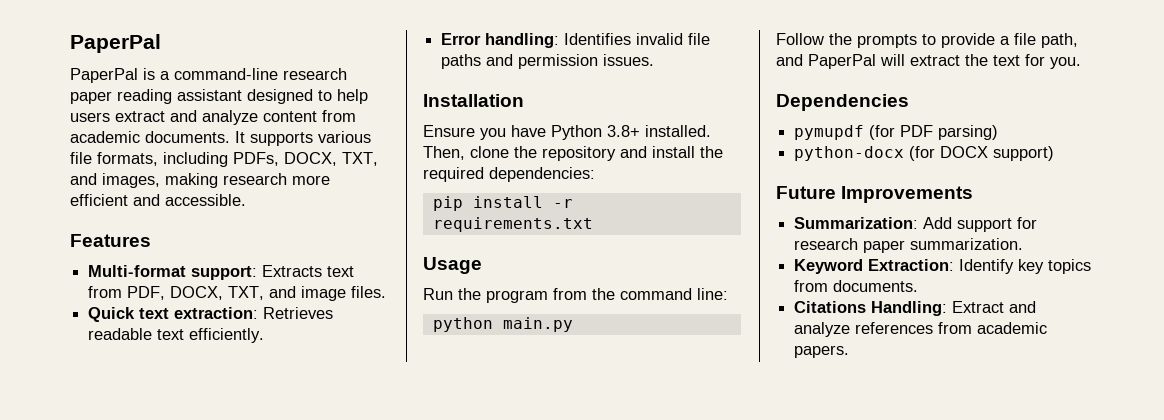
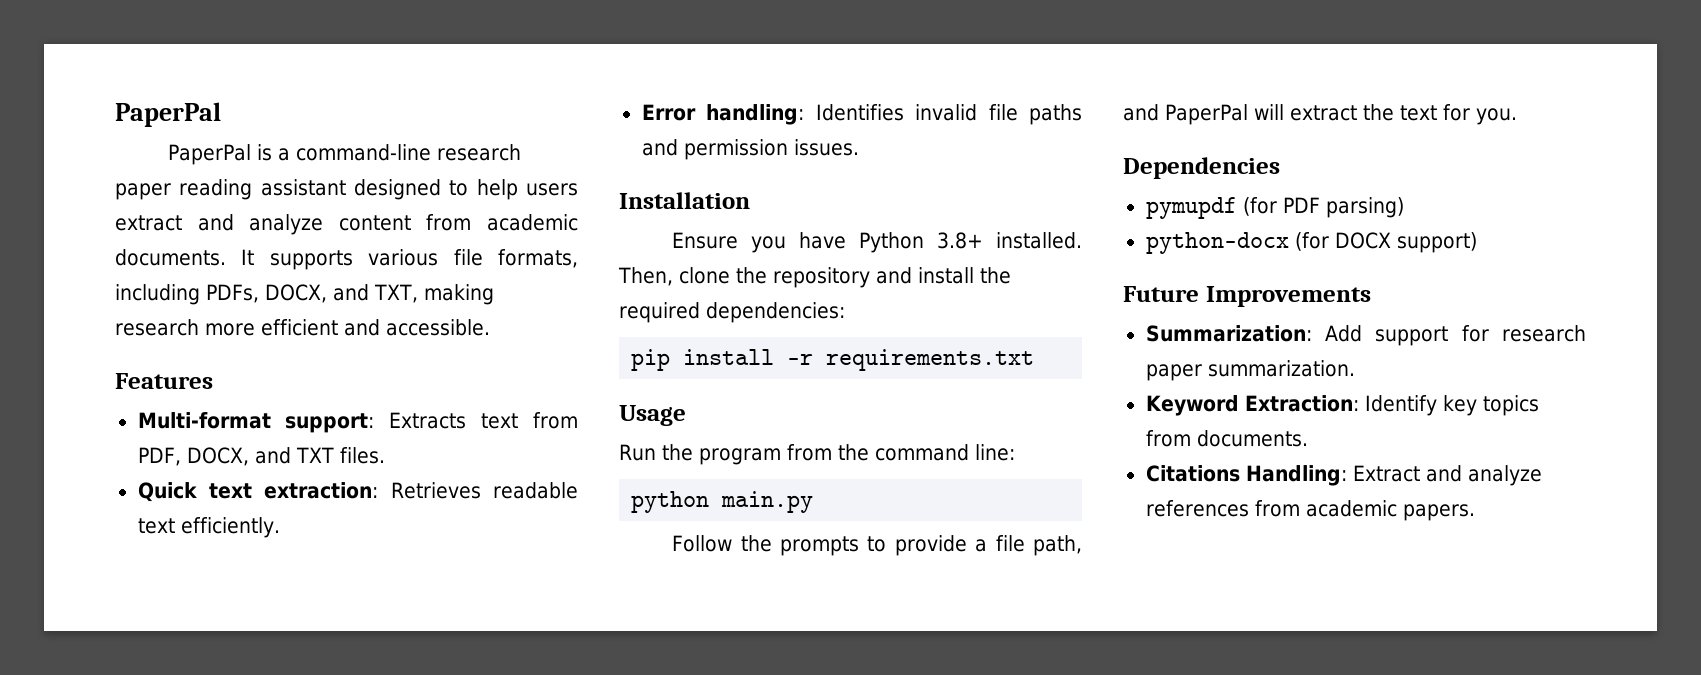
[342,152,378,166] [70,173,160,188] TXT, and images, -> [333,284,418,303] and TXT,
[228,286,347,301] TXT, and image -> [254,447,334,464] and TXT

